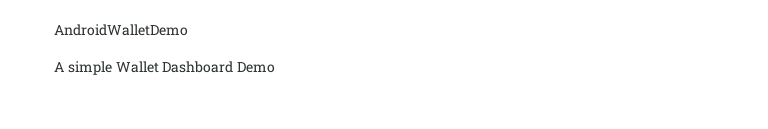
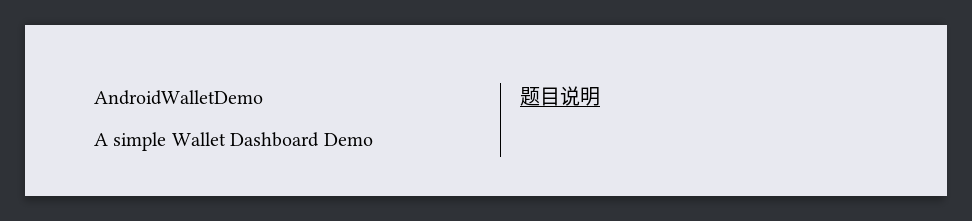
(276, 67) none -> [520,86,600,106] // 题目说明

